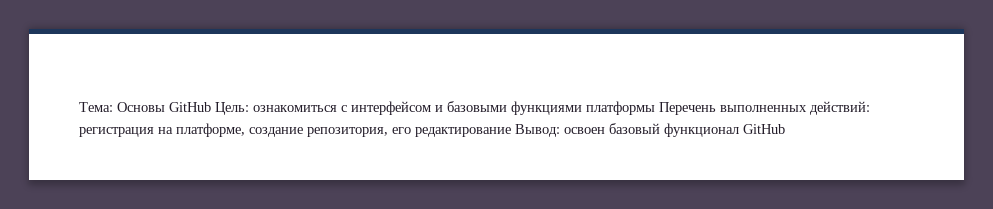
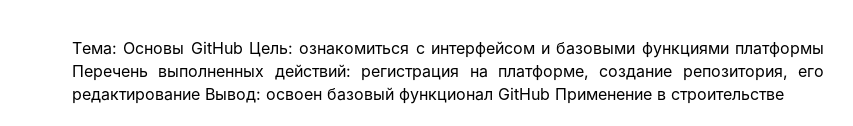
(785, 129) none -> [555,88,784,104] Применение в строительстве

